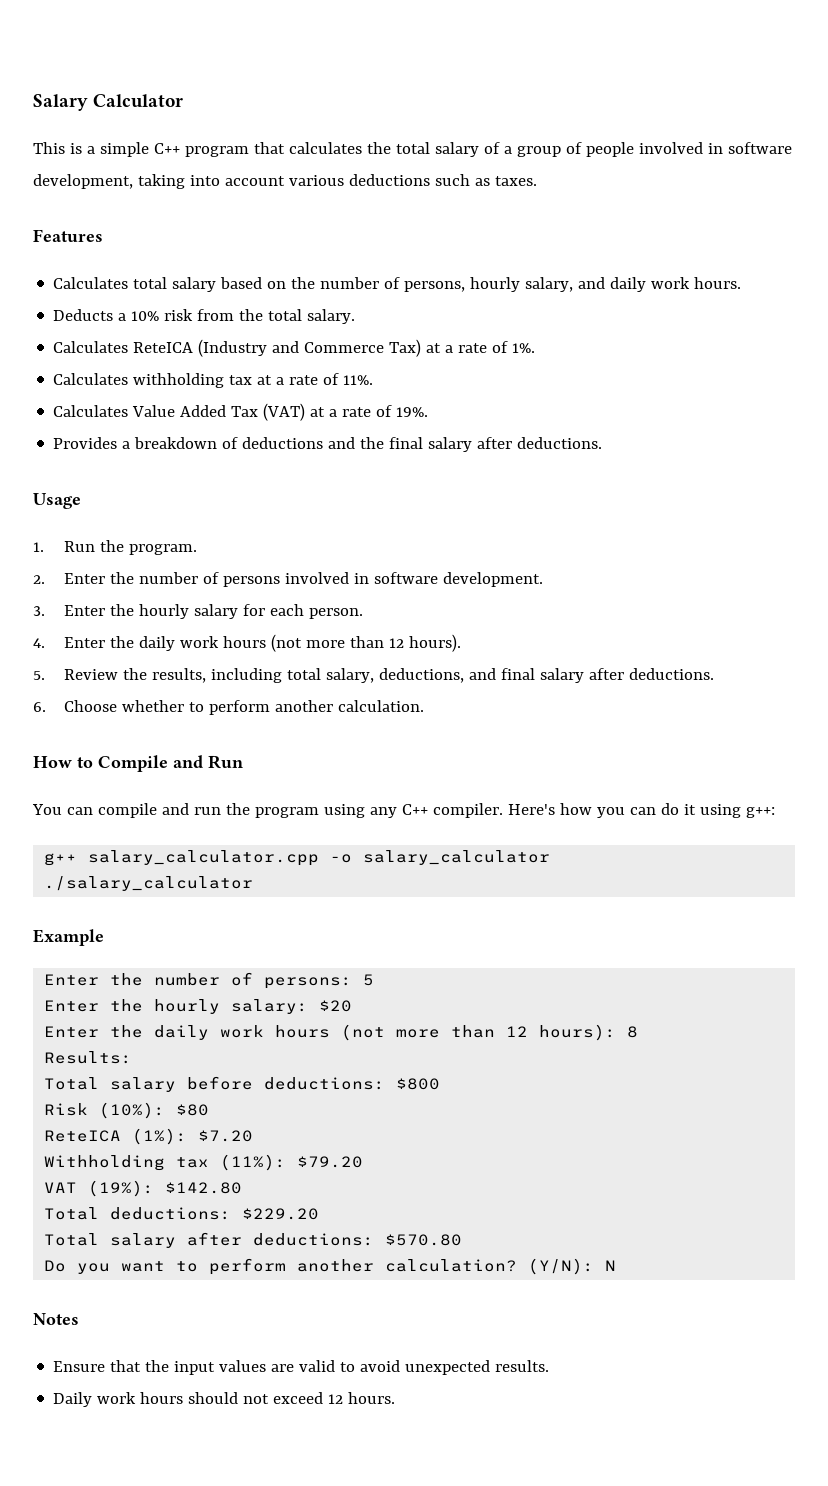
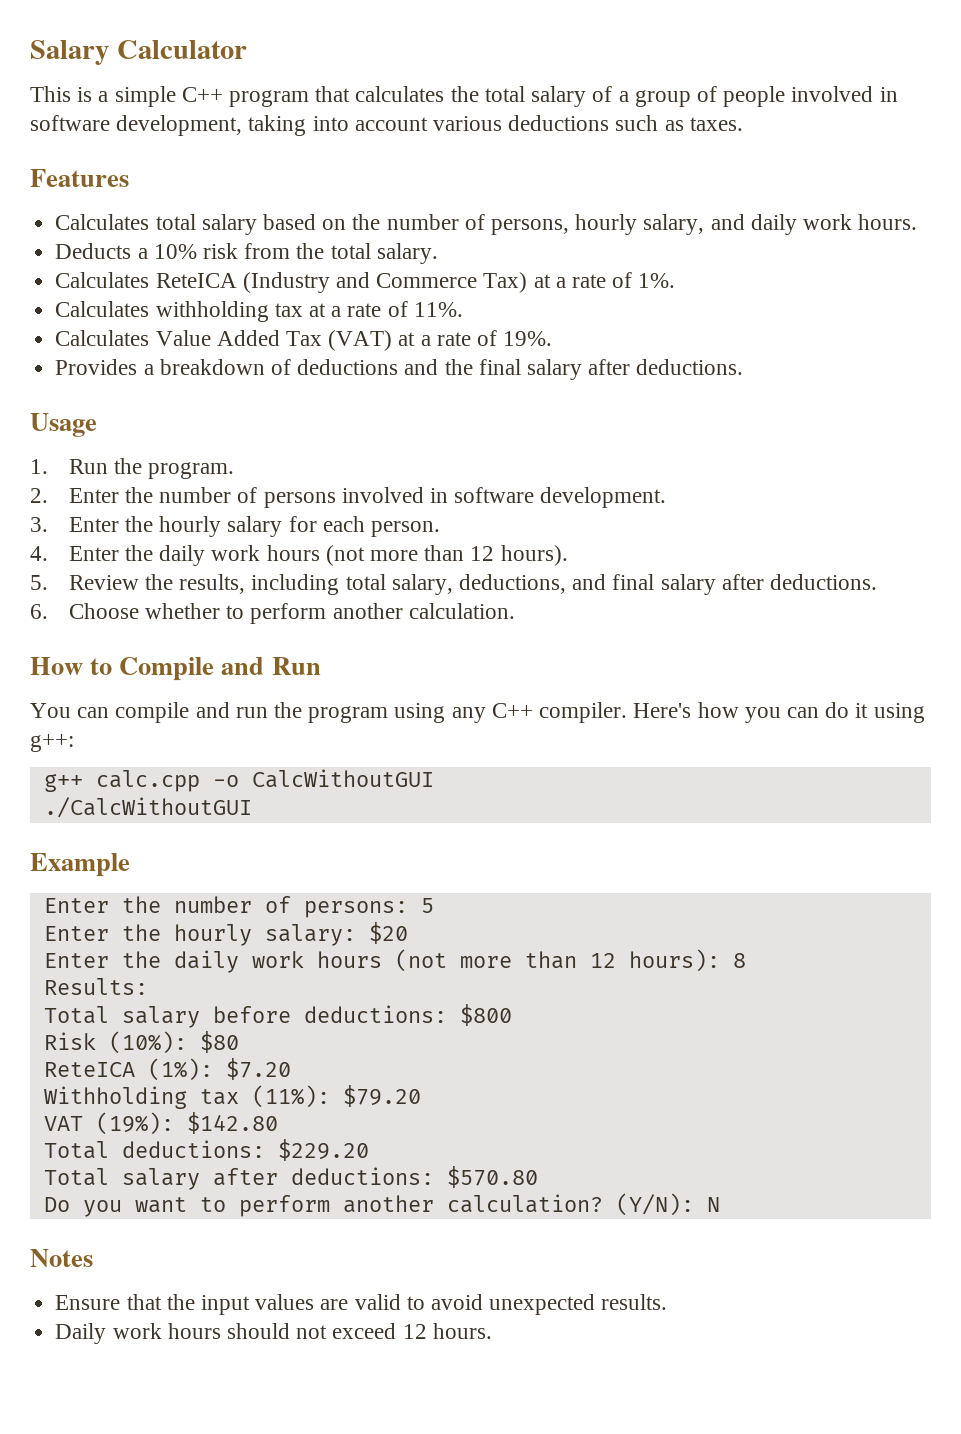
[88,850,551,866] [44,876,254,891] salary_calculator.cpp -o salary_calculator // ./salary_calculator -> [95,769,434,792] [43,797,252,818] calc.cpp -o CalcWithoutGUI // ./CalcWithoutGUI

